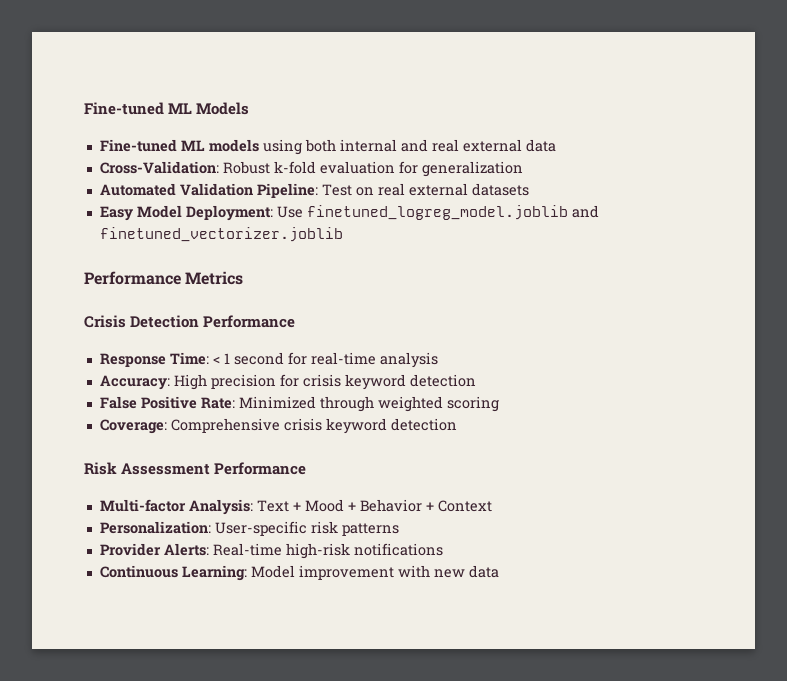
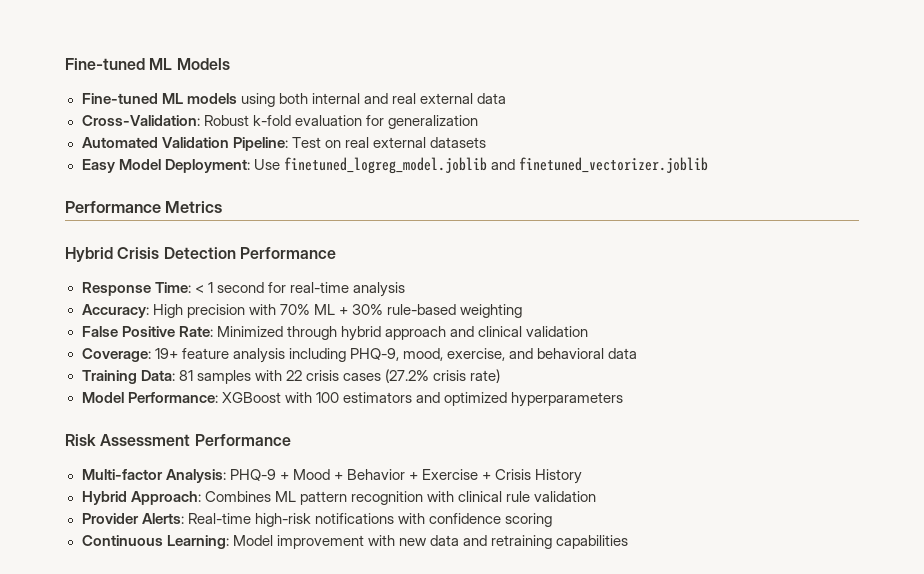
(244, 278) none -> [65,247,113,262] Hybrid
[279,374,476,390] for crisis keyword detection -> [248,304,522,318] with 70% ML + 30% rule-based weighting
[377,396,499,412] [99,418,457,434] weighted scoring // Coverage: Comprehensive crisis keyword detection -> [340,326,588,341] [81,348,637,363] [81,369,501,384] [81,392,623,407] hybrid approach and clinical validation // Coverage: 19+ feature analysis including PHQ-9, mood, exercise, and behavioral data // Training Data: 81 samples with 22 crisis cases (27.2% crisis rate) // Model Performance: XGBoost with 100 estimators and optimized hyperparameters
[256,500,289,512] Text -> [229,469,276,481] PHQ-9
[437,500,492,512] [99,521,399,536] Context // Personalization: User-specific risk patterns -> [421,469,583,484] [81,491,596,505] Exercise + Crisis History // Hybrid Approach: Combines ML pattern recognition with clinical rule validation
(443, 549) none -> [397,513,552,527] with confidence scoring
(499, 571) none -> [462,535,628,549] and retraining capabilities

